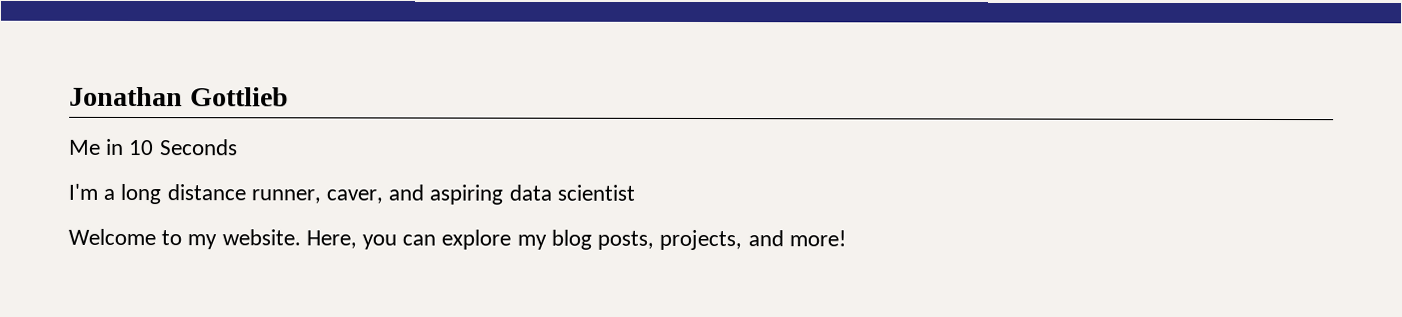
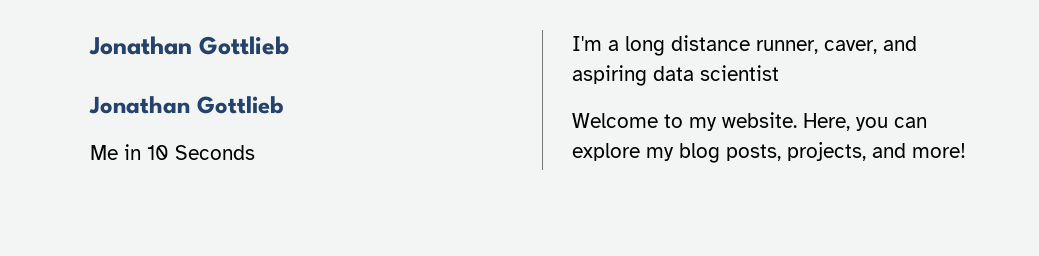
[69,86,289,107] Jonathan Gottlieb -> [89,36,289,55] [89,96,284,114] Jonathan Gottlieb // Jonathan Gottlieb

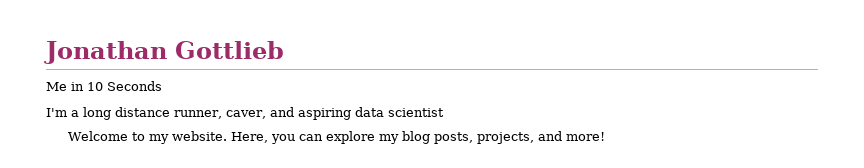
[89,36,289,55] [89,96,284,114] Jonathan Gottlieb // Jonathan Gottlieb -> [44,41,284,64] Jonathan Gottlieb

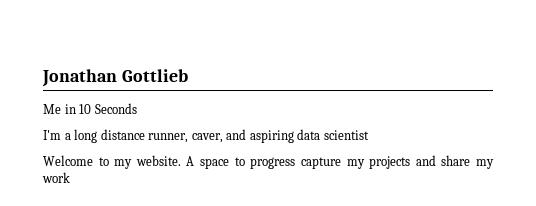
[230,131,605,144] Here, you can explore my blog posts, projects, and more! -> [186,155,495,169] [42,172,70,183] A space to progress capture my projects and share my work

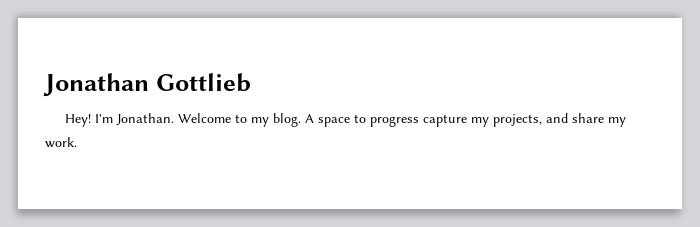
[43,103,137,114] [43,129,369,143] Me in 10 Seconds // I'm a long distance runner, caver, and aspiring data scientist // -> [64,113,174,127] Hey! I'm Jonathan.
[135,155,181,166] website. -> [272,113,301,127] blog.
[369,156,411,169] projects -> [492,114,542,127] projects,
[42,172,70,183] work -> [45,137,77,148] work.

